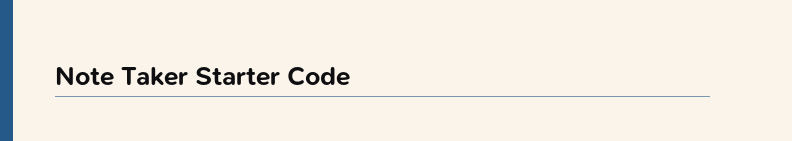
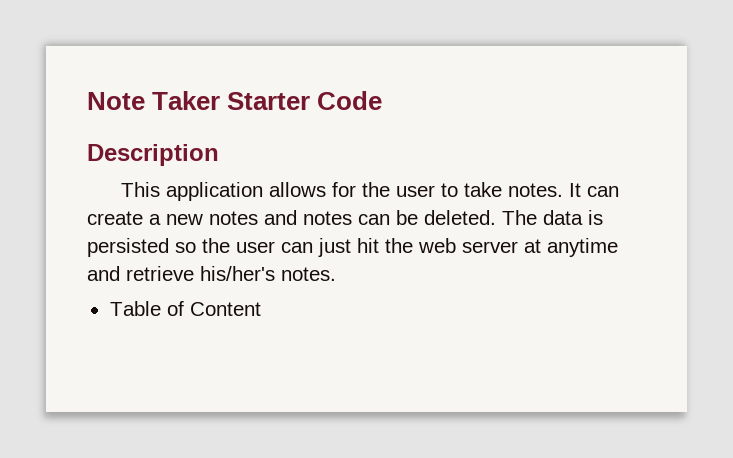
(351, 76) none -> [87,144,219,166] [121,182,620,201] [87,210,603,225] [87,238,618,257] [87,266,336,281] [109,301,261,316] // Description // This application allows for the user to take notes. It can create a new notes and notes can be deleted. The data is persisted so the user can just hit the web server at anytime and retrieve his/her's notes. // Table of Content

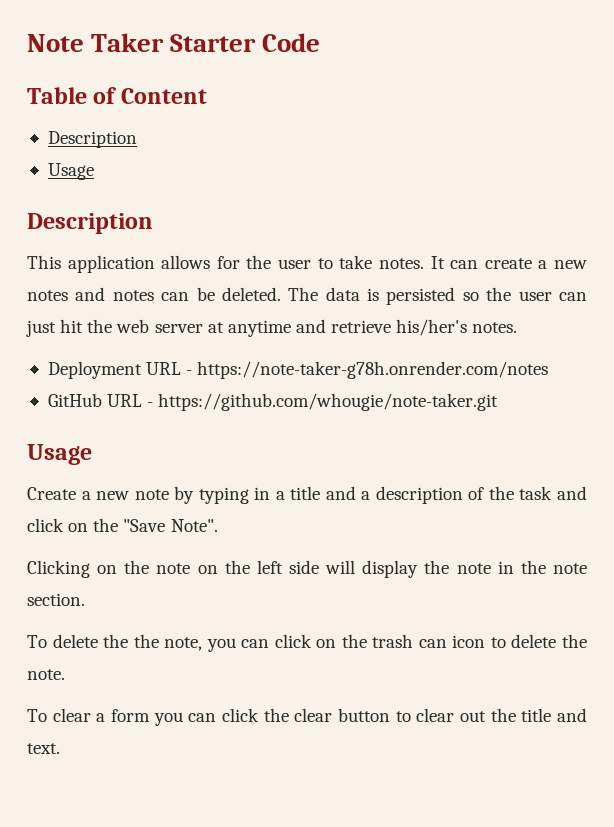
(383, 100) none -> [27,87,207,104] [47,131,137,148] [47,163,94,180] // Table of Content // Description // Usage
[109,301,261,316] Table of Content -> [47,361,549,379] [47,393,499,411] [27,444,92,465] [27,486,587,504] [27,518,218,532] [27,560,588,578] [27,593,85,606] [27,634,587,652] [27,669,65,680] [27,708,588,726] [27,743,60,754] Deployment URL - https://note-taker-g78h.onrender.com/notes // GitHub URL - https://github.com/whougie/note-taker.git // Usage // Create a new note by typing in a title and a description of the task and click on the "Save Note". // Clicking on the note on the left side will display the note in the note section. // To delete the the note, you can click on the trash can icon to delete the note. // To clear a form you can click the clear button to clear out the title and text.

